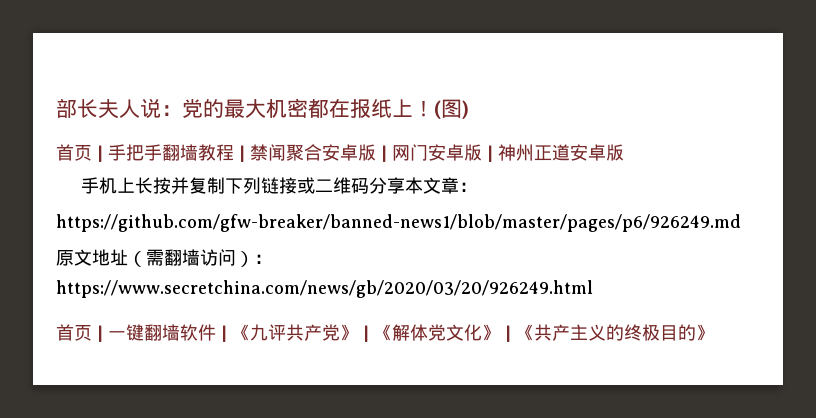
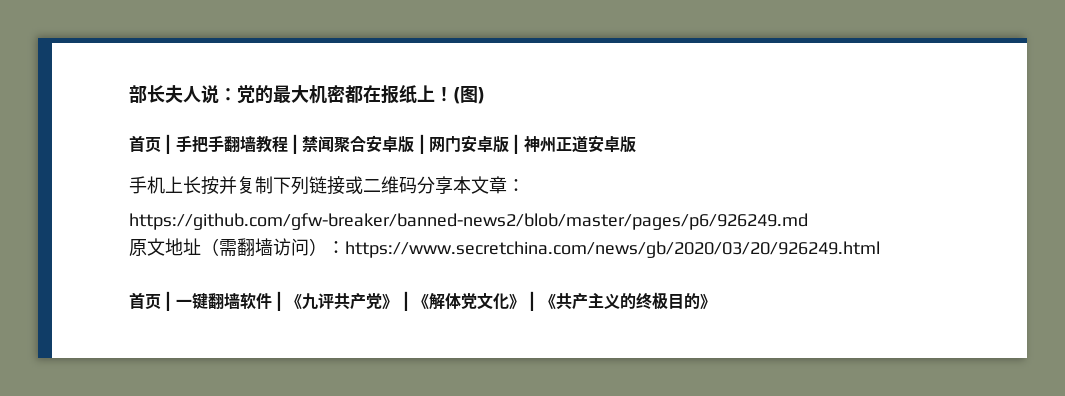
[56,214,741,232] https://github.com/gfw-breaker/banned-news1/blob/master/pages/p6/926249.md -> [129,213,808,230] https://github.com/gfw-breaker/banned-news2/blob/master/pages/p6/926249.md

